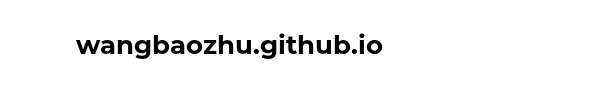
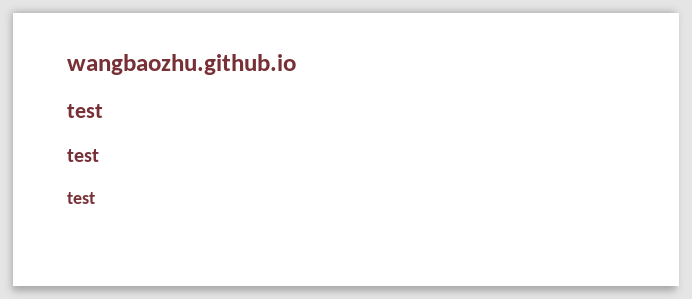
(383, 46) none -> [67,104,103,118] [67,149,99,162] [67,192,95,204] // test // test // test

